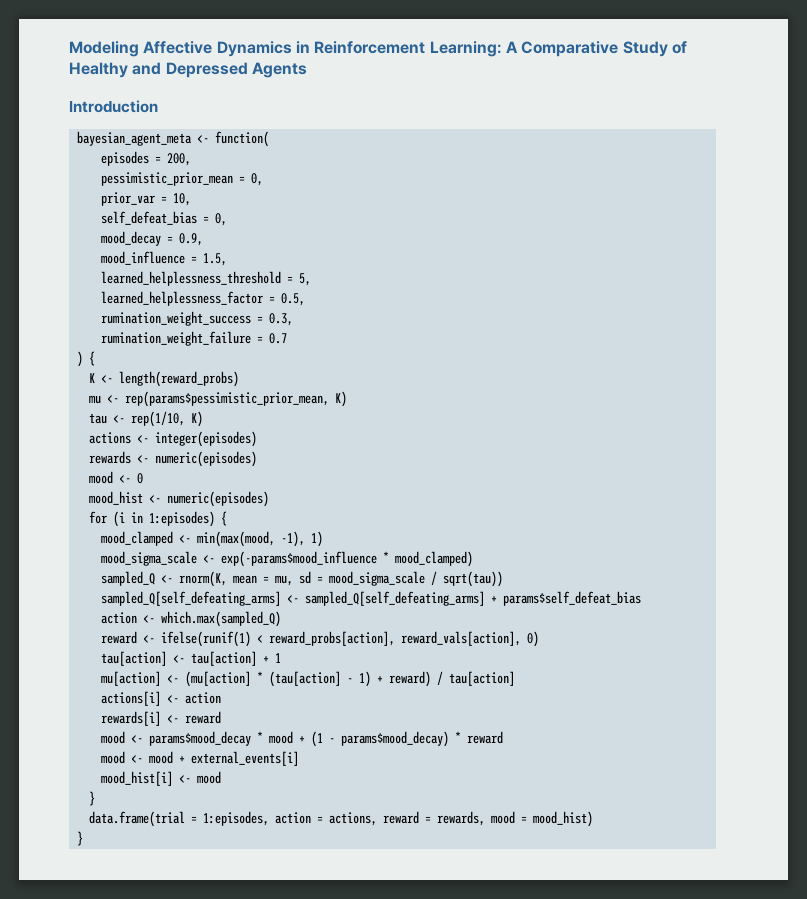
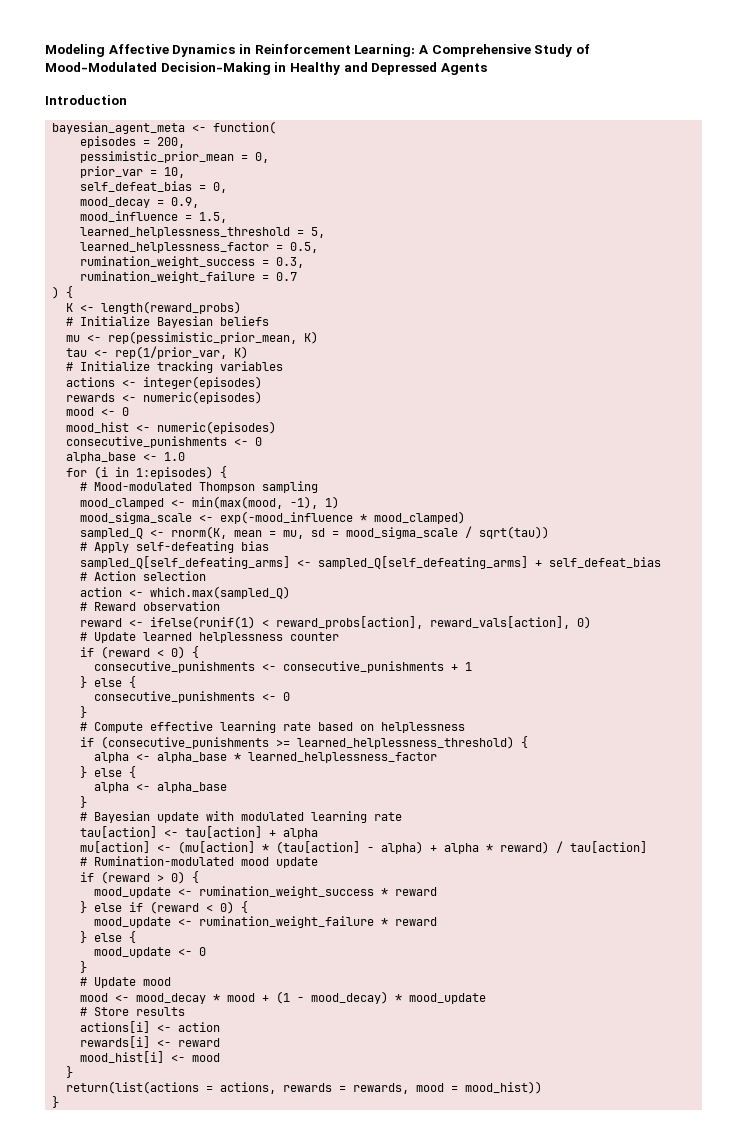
[521,41,619,57] Comparative -> [431,44,531,57] Comprehensive
(687, 47) none -> [45,62,287,75] Mood-Modulated Decision-Making in
(240, 379) none -> [65,316,269,328] // # Initialize Bayesian beliefs
[125,391,330,407] rep(params$pessimistic_prior_mean, -> [107,331,297,344] rep(pessimistic_prior_mean,
[131,411,204,427] rep(1/10, K) -> [114,346,248,359] [65,361,283,373] rep(1/prior_var, K) // # Initialize tracking variables
(270, 499) none -> [65,436,262,448] [65,452,185,463] // consecutive_punishments <- 0 // alpha_base <- 1.0
(228, 518) none -> [79,481,318,493] // # Mood-modulated Thompson sampling
[221,551,378,567] exp(-params$mood_influence -> [219,511,353,524] exp(-mood_influence
(504, 579) none -> [79,541,269,553] // # Apply self-defeating bias
[503,591,642,606] params$self_defeat_bias -> [548,557,661,568] [79,571,206,581] self_defeat_bias // # Action selection
(282, 619) none -> [79,601,220,611] // # Reward observation
(540, 639) none -> [79,632,339,643] [79,646,199,659] [93,661,472,673] [79,676,136,688] [93,691,290,703] [79,706,87,718] [79,721,465,733] [79,736,528,749] [93,752,437,763] [79,766,136,778] [93,782,227,793] [79,796,87,808] [79,811,402,823] // # Update learned helplessness counter // if (reward < 0) { // consecutive_punishments <- consecutive_punishments + 1 // } else { // consecutive_punishments <- 0 // } // # Compute effective learning rate based on helplessness // if (consecutive_punishments >= learned_helplessness_threshold) { // alpha <- alpha_base * learned_helplessness_factor // } else { // alpha <- alpha_base // } // # Bayesian update with modulated learning rate
[275,653,282,663] 1 -> [282,828,318,839] alpha
[359,671,384,687] 1) + -> [380,841,493,854] alpha) + alpha *
(516, 678) none -> [79,856,318,868] [79,871,199,884] [93,886,437,898] [79,901,248,914] [93,916,437,928] [79,931,136,943] [93,947,206,958] [79,961,87,973] [79,977,171,988] [79,991,486,1004] [79,1007,185,1016] // # Rumination-modulated mood update // if (reward > 0) { // mood_update <- rumination_weight_success * reward // } else if (reward < 0) { // mood_update <- rumination_weight_failure * reward // } else { // mood_update <- 0 // } // # Update mood // mood <- mood_decay * mood + (1 - mood_decay) * mood_update // # Store results
[101,731,504,747] [101,751,300,766] // mood <- params$mood_decay * mood + (1 - params$mood_decay) * reward // mood <- mood + external_events[i] -> (220, 1042) none
[89,811,312,827] data.frame(trial = 1:episodes, action -> [65,1081,199,1094] return(list(actions
[383,811,420,824] reward -> [282,1083,332,1092] rewards
[533,811,594,827] mood_hist) -> [464,1081,542,1094] mood_hist))

